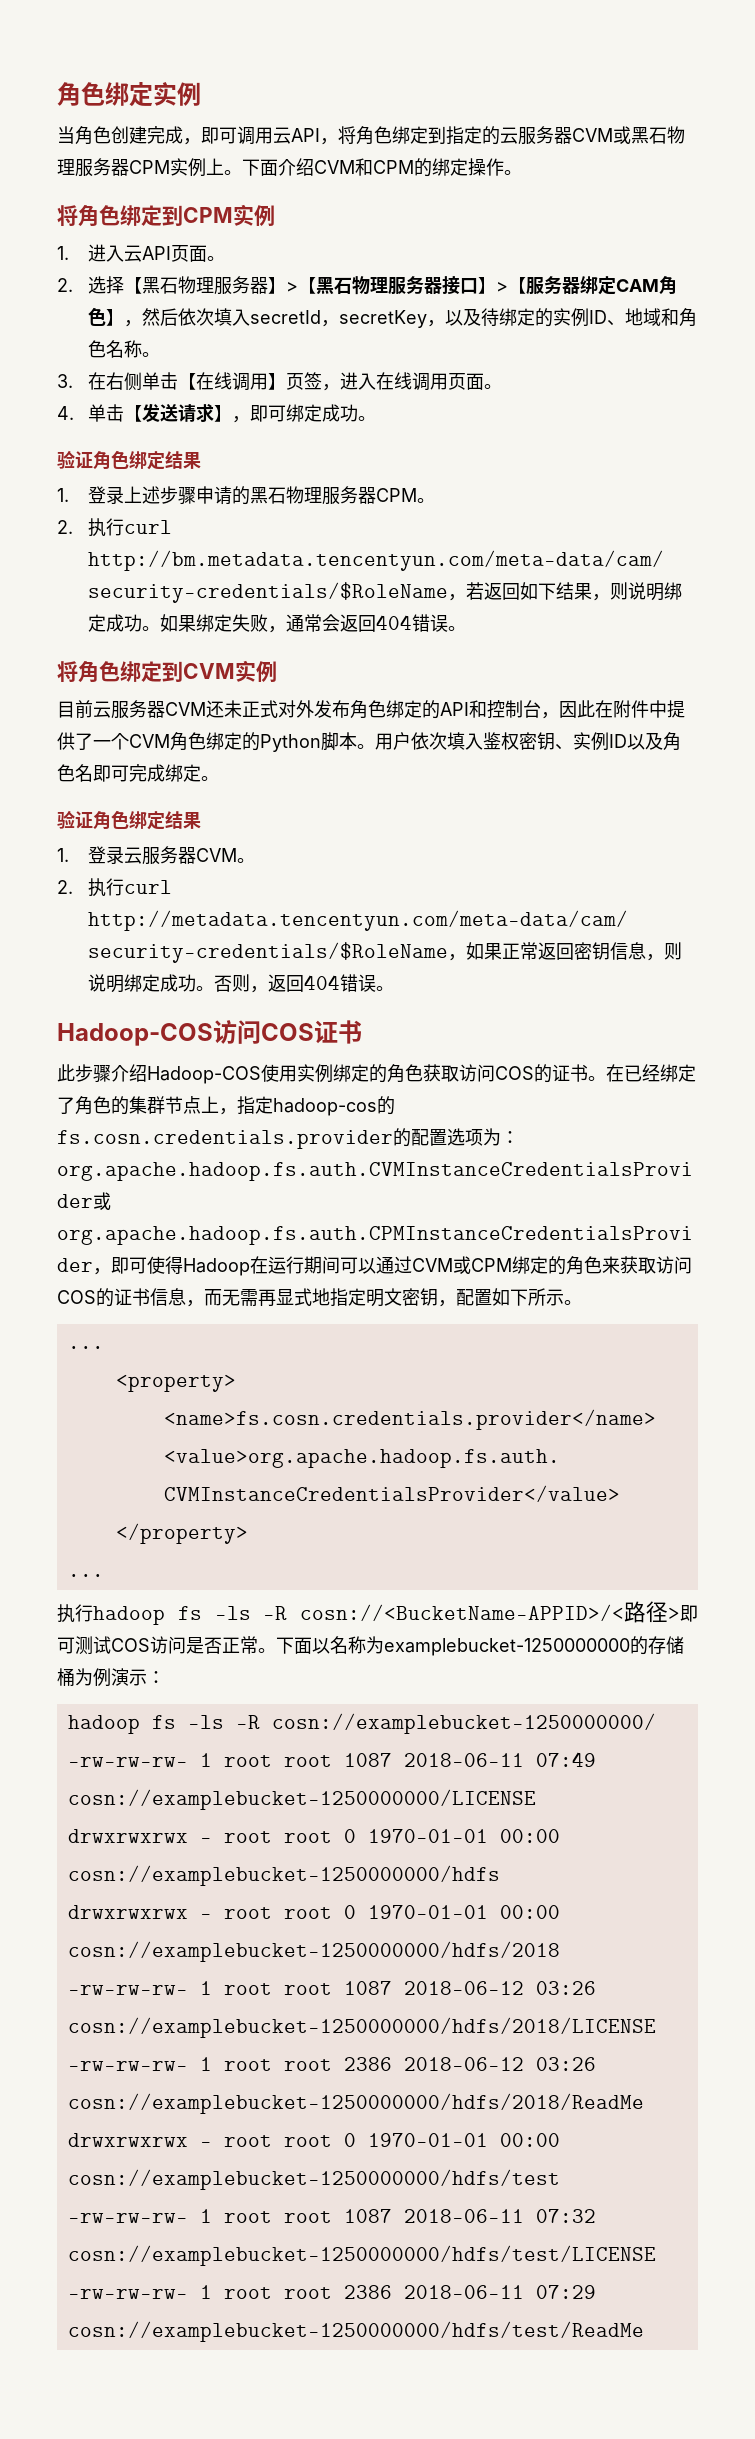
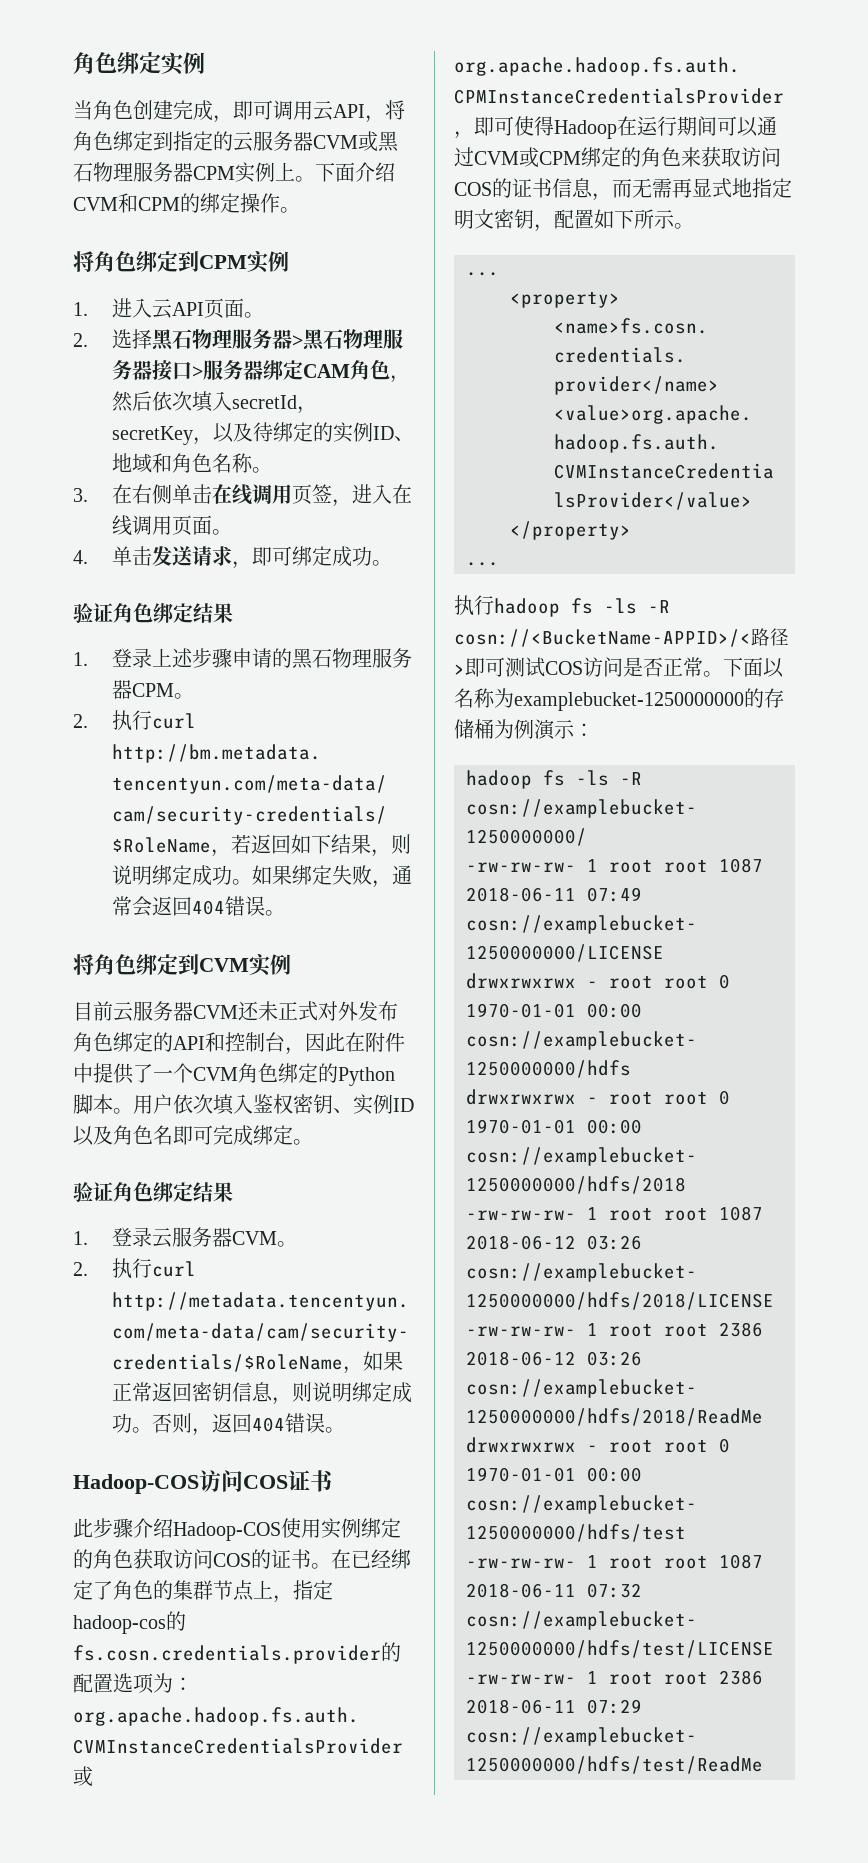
[123,276,316,295] 【黑石物理服务器】>【 -> [151,329,303,351] 黑石物理服务器>
[477,277,526,294] 】>【 -> [191,366,203,378] >
[105,309,124,326] 】 -> (390, 370) none
[177,372,286,391] 【在线调用】 -> [211,484,292,505] 在线调用
[123,405,142,422] 【 -> (152, 556) none
[213,405,232,422] 】 -> (232, 556) none

